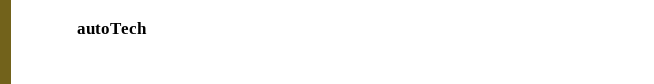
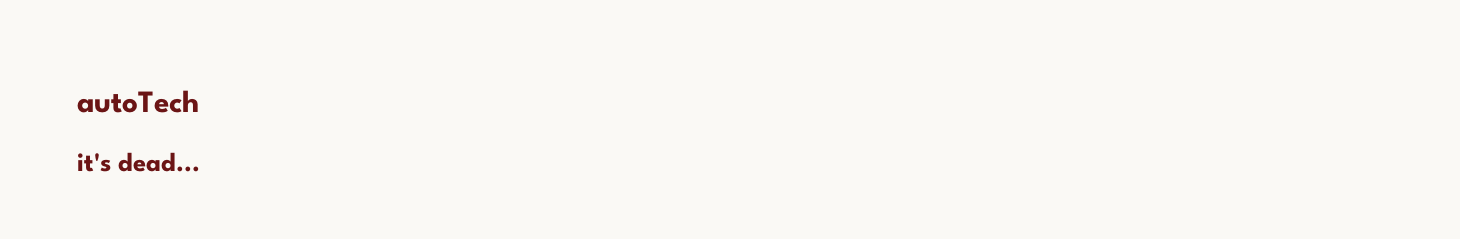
(147, 28) none -> [77,152,201,172] // it's dead...

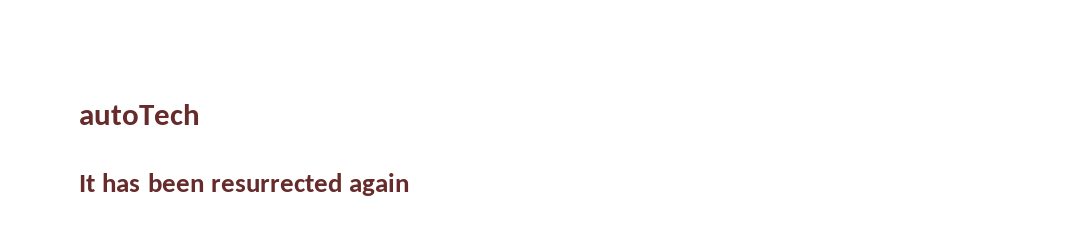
[77,152,201,172] it's dead... -> [79,173,410,196] It has been resurrected again

